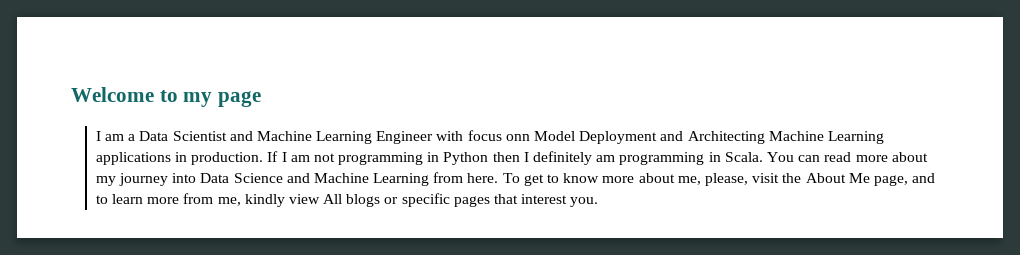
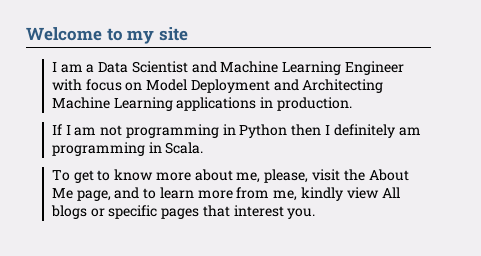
[218,91,262,107] page -> [158,27,188,41] site
[505,134,530,141] onn -> [125,82,143,91] on
(264, 158) none -> (352, 104) //
[766,152,928,162] [95,172,499,186] You can read more about my journey into Data Science and Machine Learning from here. -> (204, 148) //

